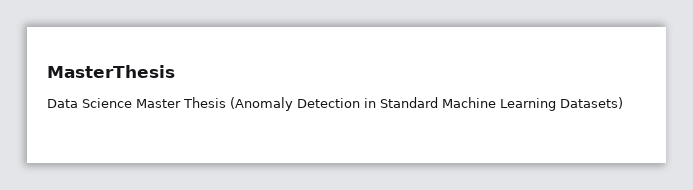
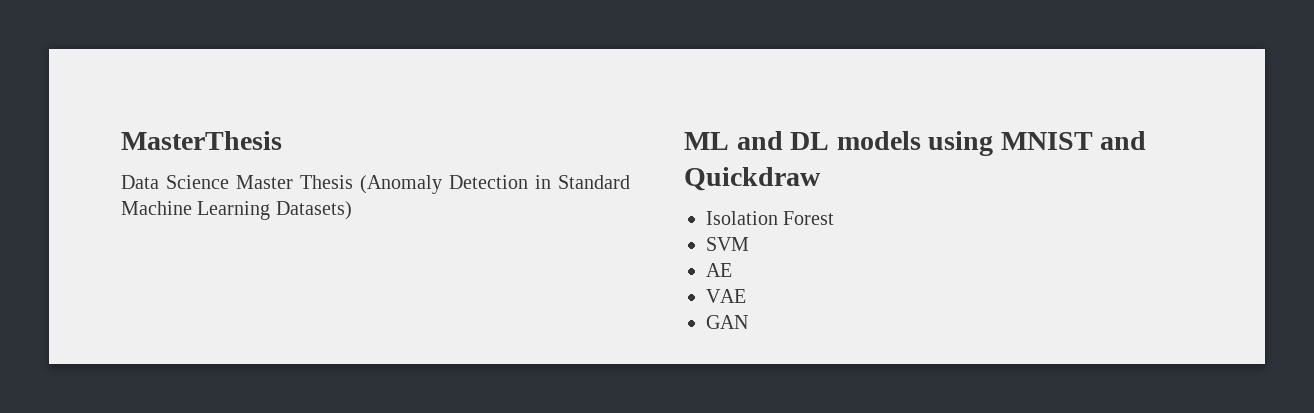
(623, 103) none -> [684,131,1147,156] [684,167,821,191] [706,211,835,225] [706,237,749,251] [706,263,732,277] [706,289,746,303] [706,315,748,329] // ML and DL models using MNIST and Quickdraw // Isolation Forest // SVM // AE // VAE // GAN

